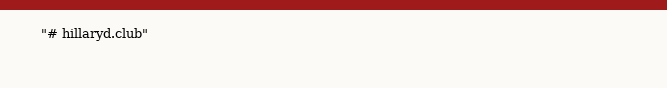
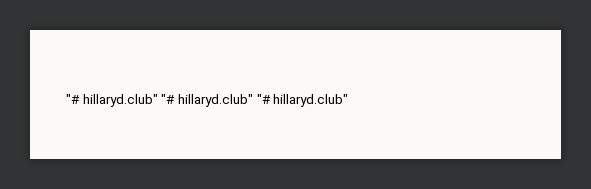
[41,28,148,41] "# hillaryd.club" -> [66,94,349,107] "# hillaryd.club" "# hillaryd.club" "# hillaryd.club"

